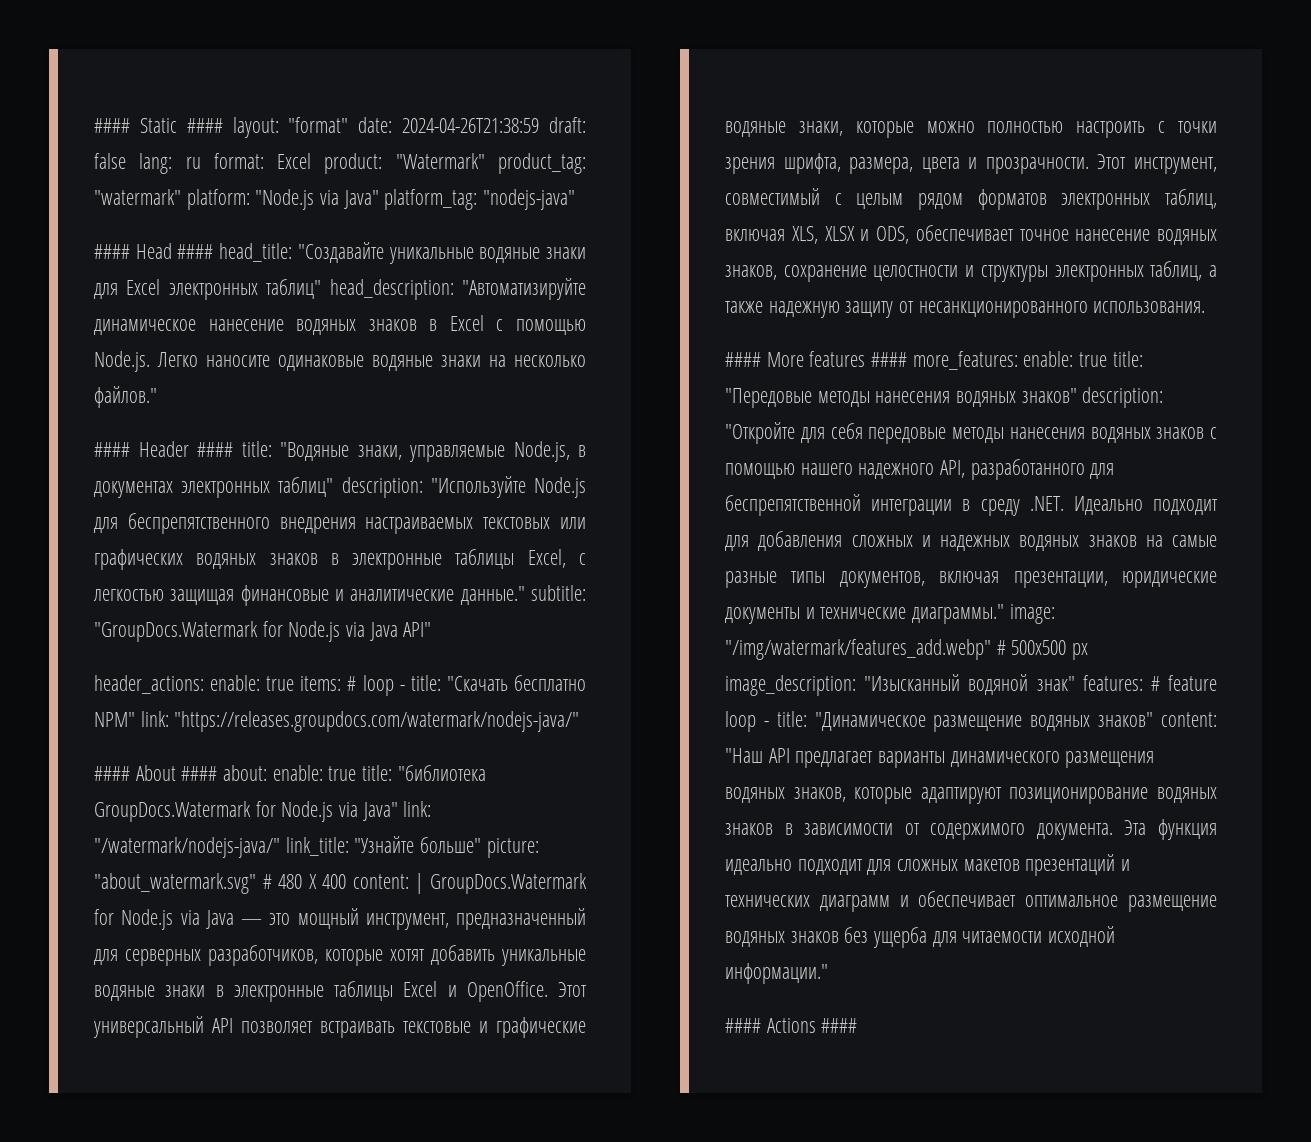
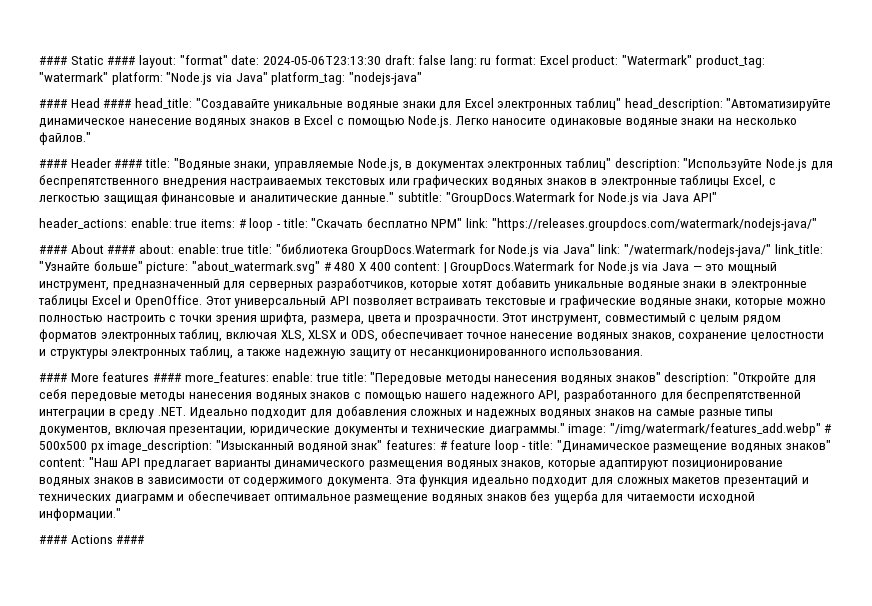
[402,118,540,133] 2024-04-26T21:38:59 -> [262,56,381,65] 2024-05-06T23:13:30

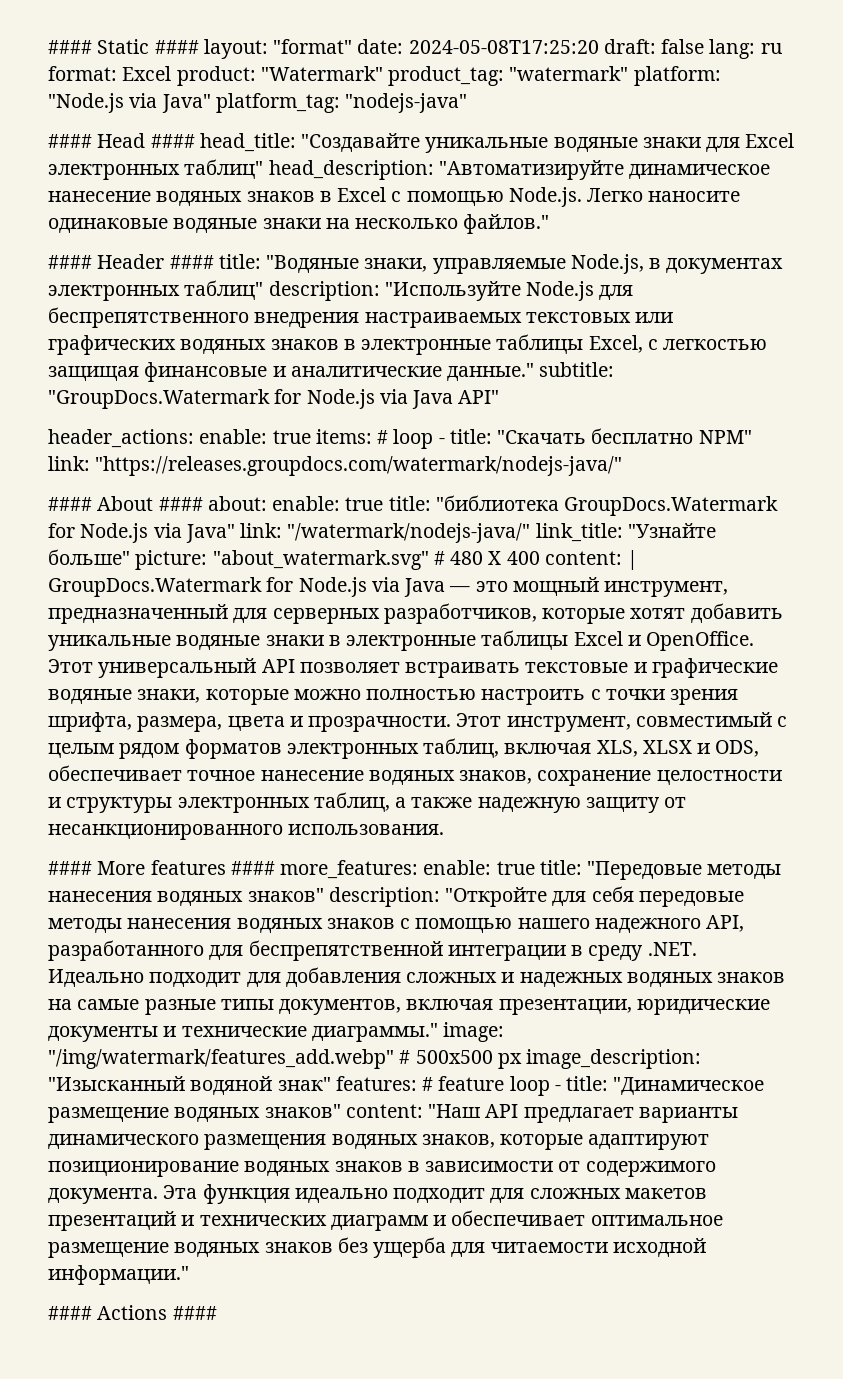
[262,56,381,65] 2024-05-06T23:13:30 -> [408,40,599,54] 2024-05-08T17:25:20

